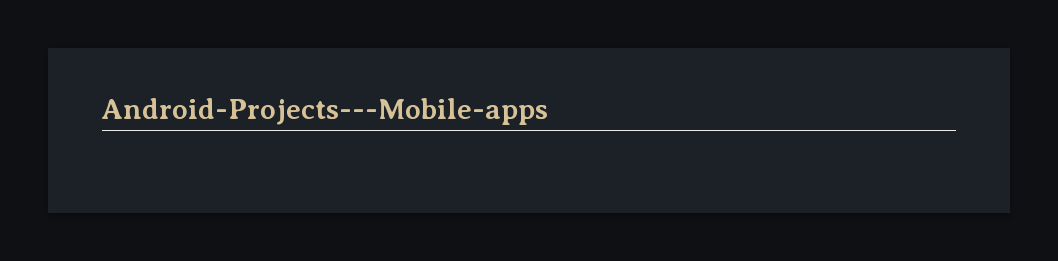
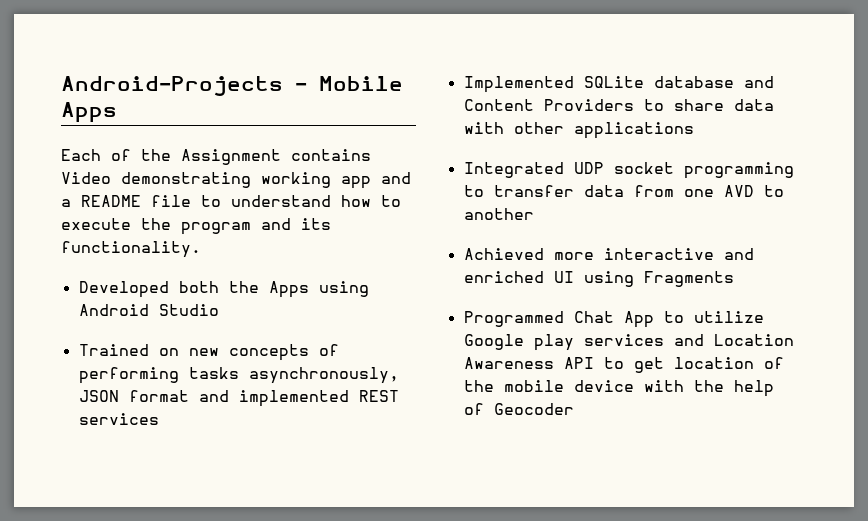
[101,98,548,125] Android-Projects---Mobile-apps -> [61,76,403,96] [61,102,117,123] [61,149,371,165] [61,172,411,189] [61,195,401,207] [61,218,331,235] [61,241,201,258] [78,281,369,298] [78,304,219,316] [78,344,339,361] [78,367,399,384] [78,390,399,407] [78,413,159,425] [463,76,774,93] [463,99,774,111] [463,122,694,139] [463,162,794,179] [463,185,784,197] [463,208,534,220] [463,248,754,260] [463,271,734,287] [463,311,764,328] [463,334,794,351] [463,357,784,373] [463,380,774,397] [463,403,574,415] Android-Projects - Mobile Apps // Each of the Assignment contains Video demonstrating working app and a README file to understand how to execute the program and its functionality. // Developed both the Apps using Android Studio // Trained on new concepts of performing tasks asynchronously, JSON format and implemented REST services // Implemented SQLite database and Content Providers to share data with other applications // Integrated UDP socket programming to transfer data from one AVD to another // Achieved more interactive and enriched UI using Fragments // Programmed Chat App to utilize Google play services and Location Awareness API to get location of the mobile device with the help of Geocoder

